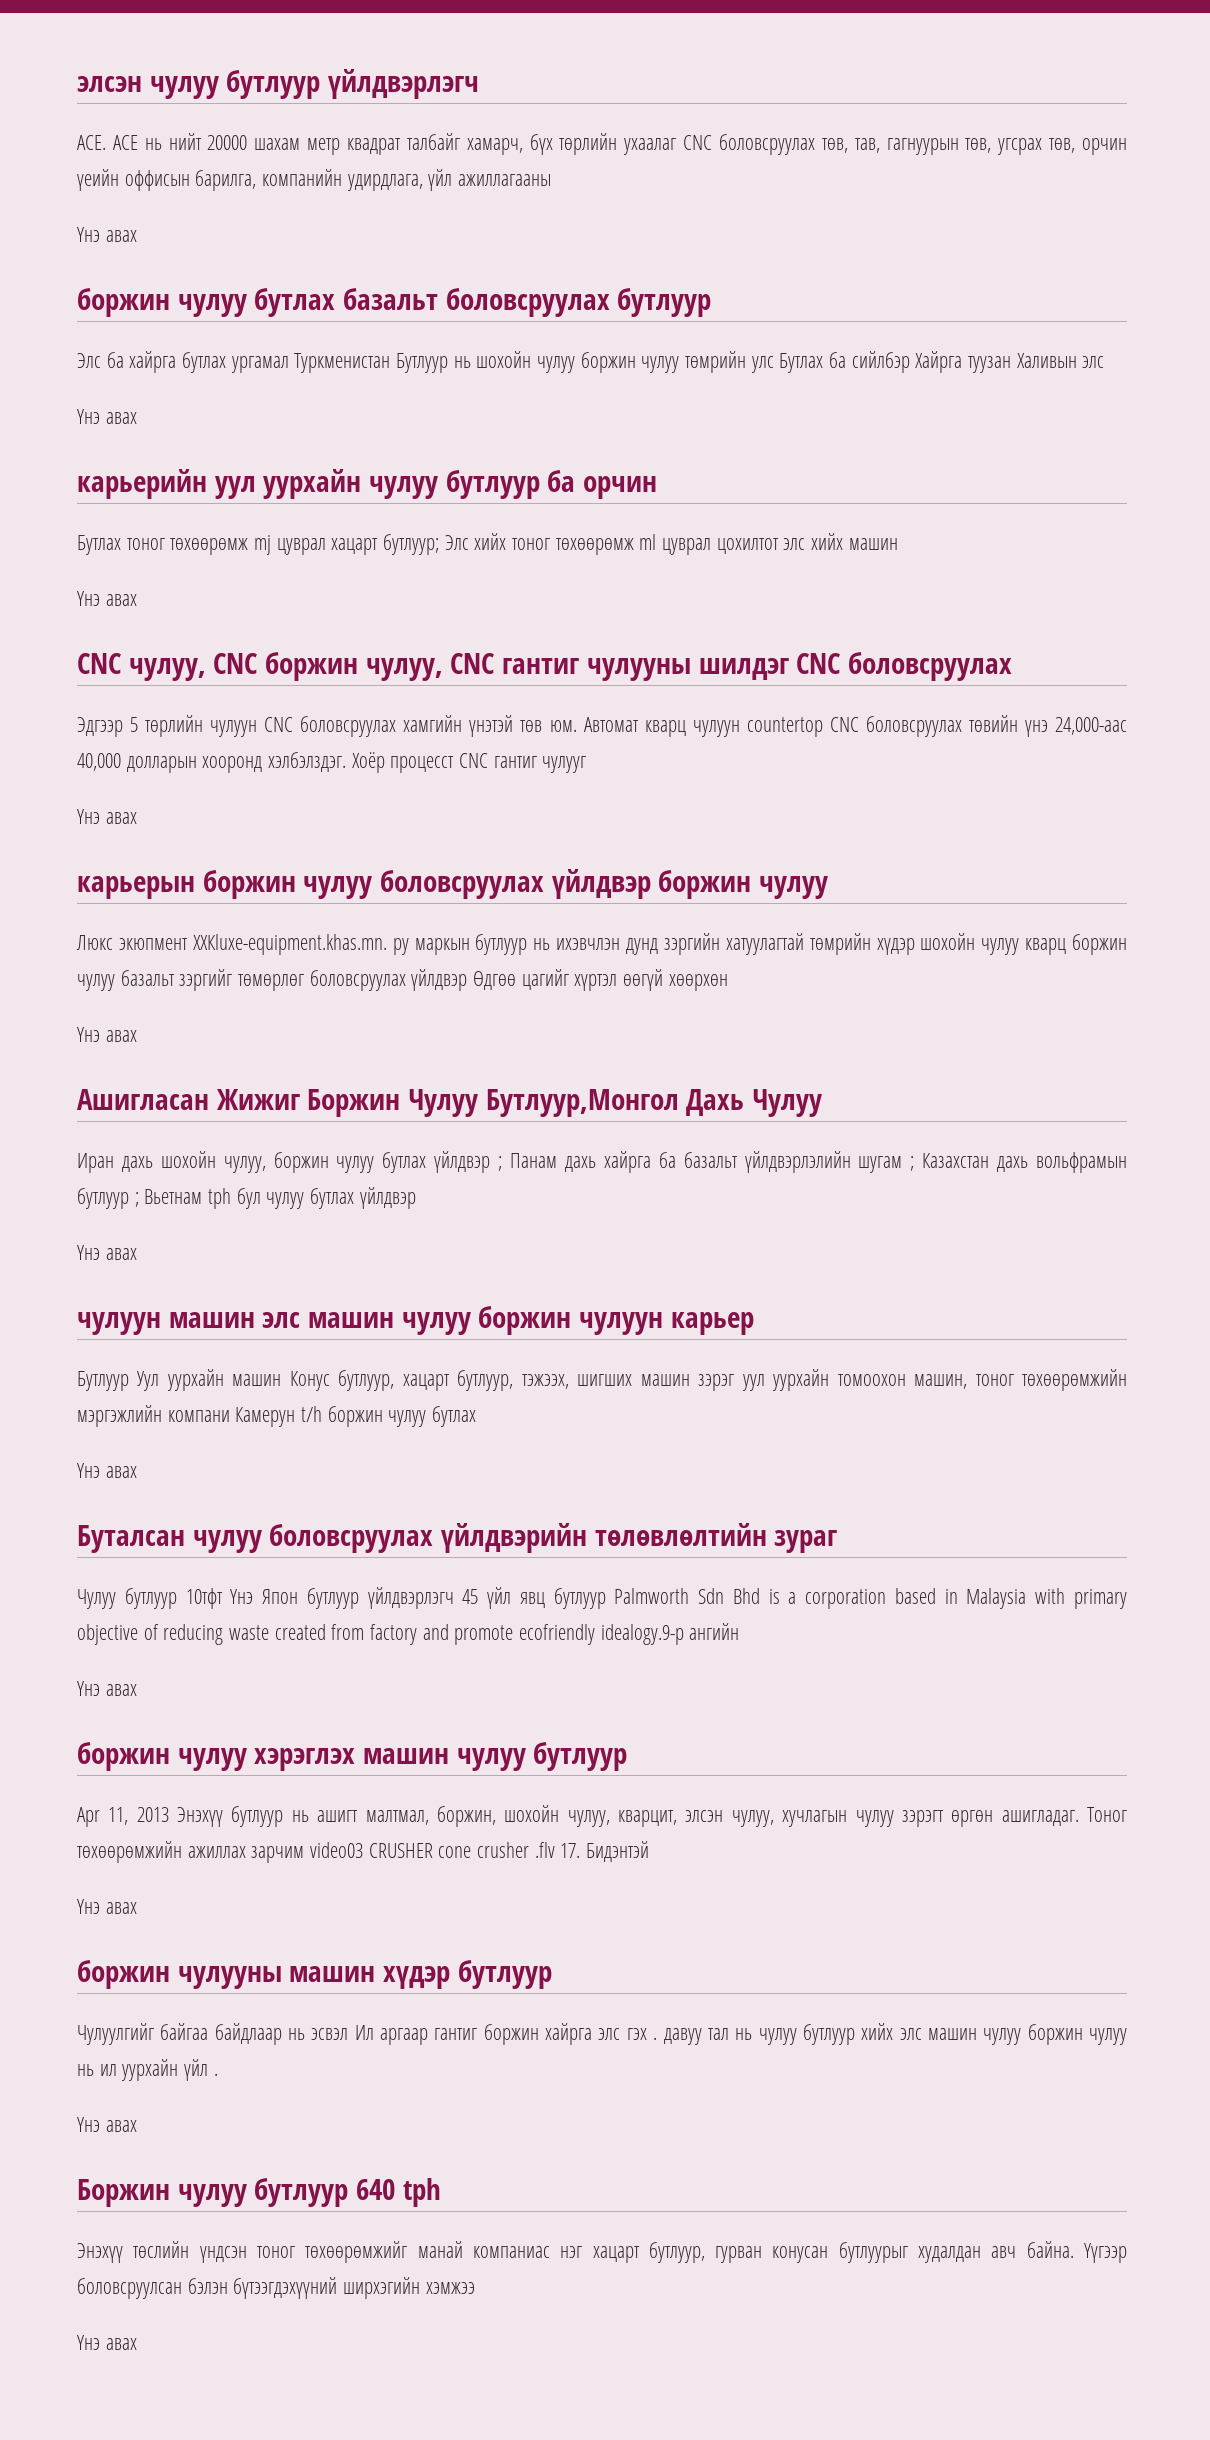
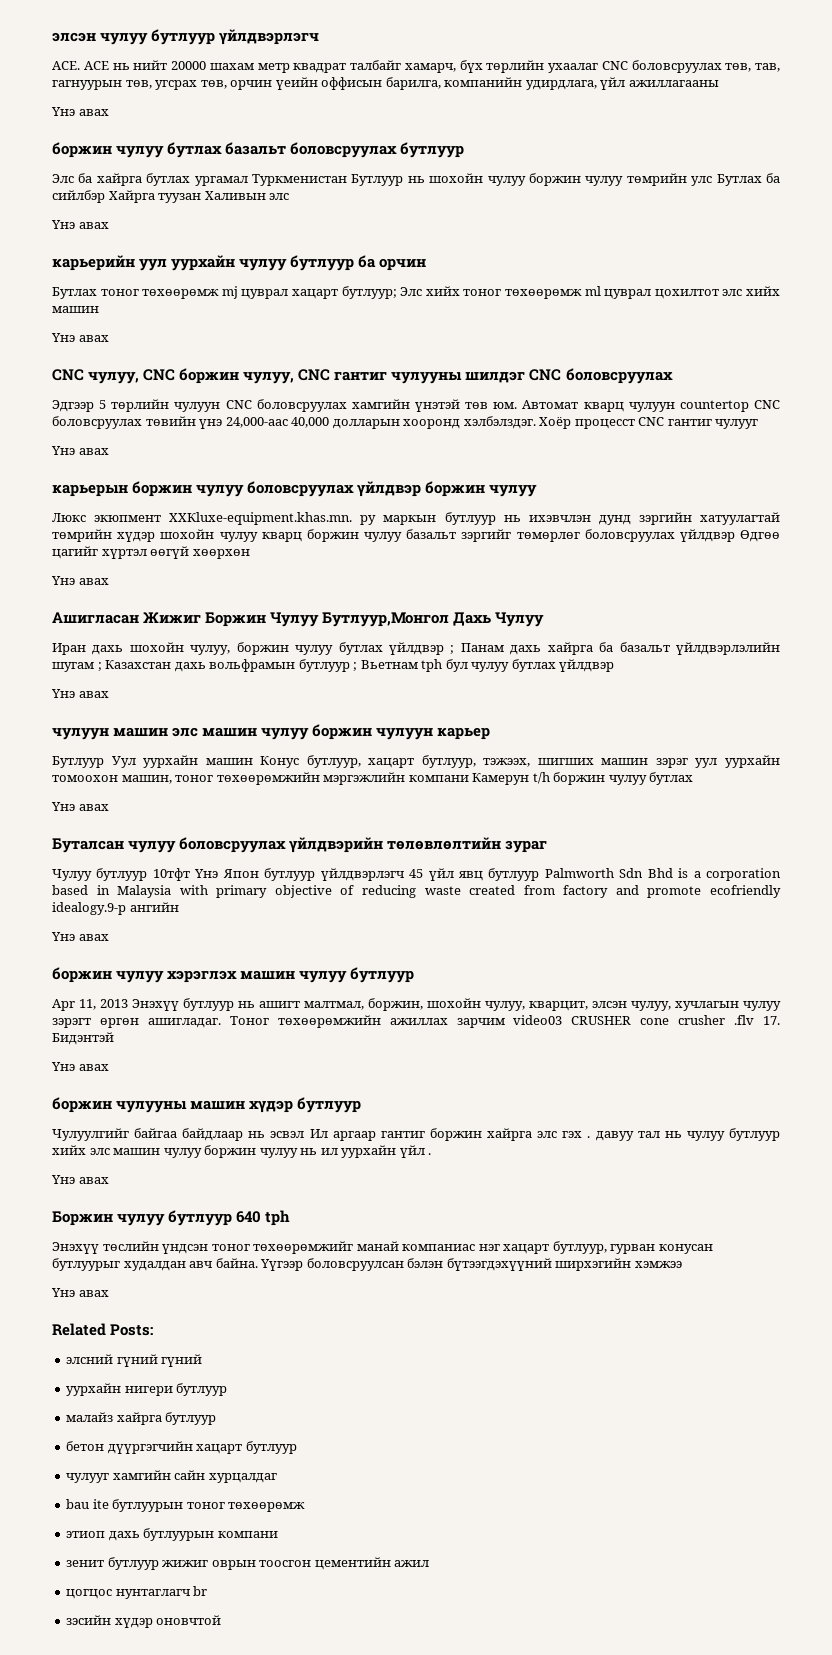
(137, 2344) none -> [52,1323,154,1336] [66,1354,203,1367] [66,1383,228,1396] [66,1412,217,1425] [66,1441,297,1454] [66,1470,277,1483] [66,1499,306,1512] [66,1528,278,1541] [66,1557,430,1570] [66,1586,208,1599] [66,1615,222,1628] // Related Posts: // элсний гүний гүний // уурхайн нигери бутлуур // малайз хайрга бутлуур // бетон дүүргэгчийн хацарт бутлуур // чулууг хамгийн сайн хурцалдаг // bau ite бутлуурын тоног төхөөрөмж // этиоп дахь бутлуурын компани // зенит бутлуур жижиг оврын тоосгон цементийн ажил // цогцос нунтаглагч br // зэсийн хүдэр оновчтой

